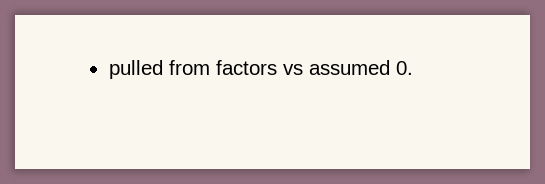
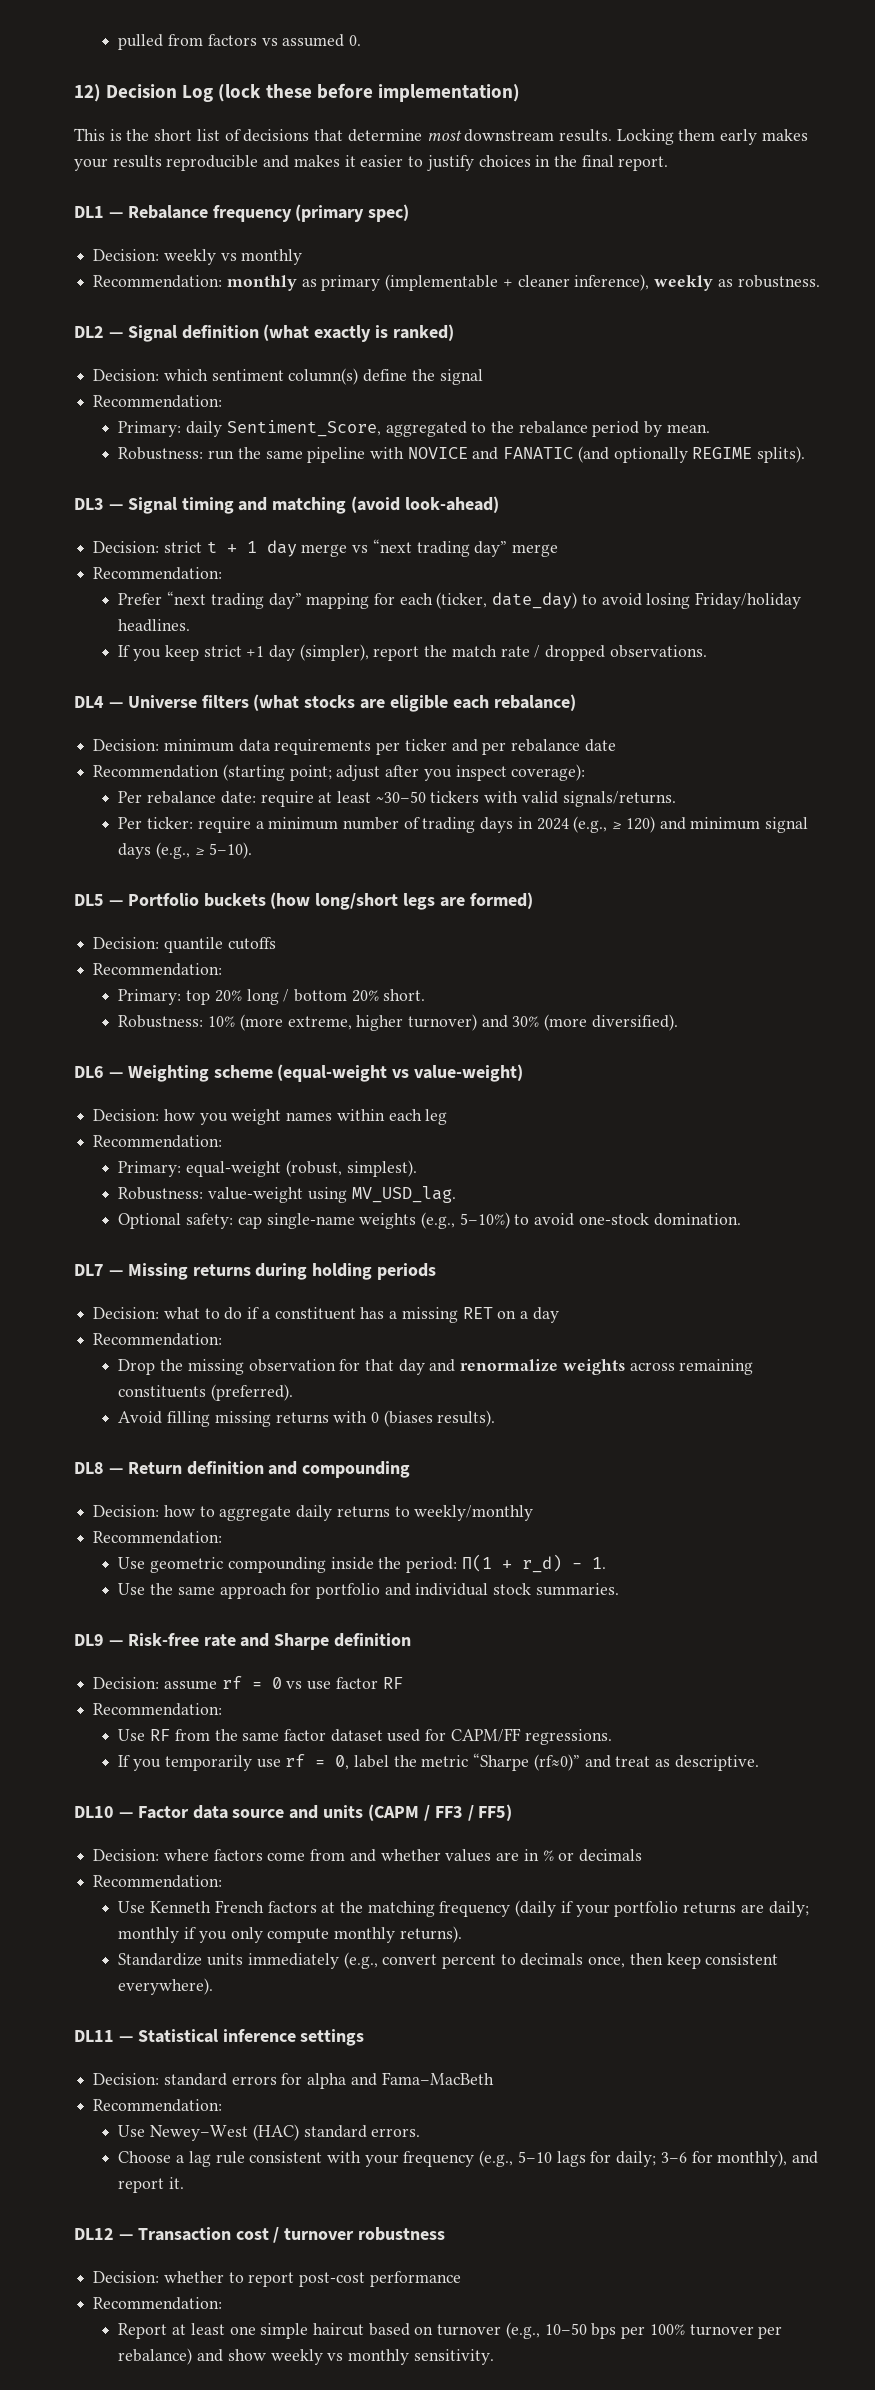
(413, 68) none -> [74,83,520,102] [74,128,808,145] [74,155,669,171] [74,204,410,222] [93,249,303,265] [93,274,820,291] [74,324,455,342] [93,368,483,385] [93,395,223,408] [118,420,710,437] [118,446,806,463] [74,496,500,514] [93,539,559,557] [93,567,223,580] [118,591,802,609] [118,619,191,632] [118,644,707,661] [74,694,576,712] [93,739,616,755] [93,764,586,781] [118,791,676,807] [118,816,809,833] [118,842,252,859] [74,892,533,910] [93,937,276,953] [93,963,223,976] [118,989,426,1005] [118,1014,678,1031] [74,1064,524,1082] [93,1109,448,1125] [93,1135,223,1148] [118,1160,417,1177] [118,1186,456,1203] [118,1212,741,1229] [74,1263,437,1280] [93,1307,559,1323] [93,1333,223,1346] [118,1359,754,1375] [118,1384,294,1401] [118,1410,496,1427] [74,1461,411,1478] [93,1505,534,1521] [93,1531,223,1544] [118,1554,606,1573] [118,1583,619,1599] [74,1633,412,1650] [93,1676,403,1690] [93,1703,223,1716] [118,1728,612,1745] [118,1753,759,1771] [74,1804,513,1821] [93,1849,642,1862] [93,1875,223,1888] [118,1900,809,1917] [118,1926,462,1943] [118,1952,779,1969] [118,1978,214,1995] [74,2029,365,2046] [93,2072,494,2089] [93,2099,223,2112] [118,2124,421,2141] [118,2150,819,2167] [118,2177,185,2193] [74,2227,446,2243] [93,2271,461,2287] [93,2297,223,2310] [118,2322,783,2339] [118,2348,494,2365] // 12) Decision Log (lock these before implementation) // This is the short list of decisions that determine most downstream results. Locking them early makes your results reproducible and makes it easier to justify choices in the final report. // DL1 — Rebalance frequency (primary spec) // Decision: weekly vs monthly // Recommendation: monthly as primary (implementable + cleaner inference), weekly as robustness. // DL2 — Signal definition (what exactly is ranked) // Decision: which sentiment column(s) define the signal // Recommendation: // Primary: daily Sentiment_Score, aggregated to the rebalance period by mean. // Robustness: run the same pipeline with NOVICE and FANATIC (and optionally REGIME splits). // DL3 — Signal timing and matching (avoid look-ahead) // Decision: strict t + 1 day merge vs “next trading day” merge // Recommendation: // Prefer “next trading day” mapping for each (ticker, date_day) to avoid losing Friday/holiday headlines. // If you keep strict +1 day (simpler), report the match rate / dropped observations. // DL4 — Universe filters (what stocks are eligible each rebalance) // Decision: minimum data requirements per ticker and per rebalance date // Recommendation (starting point; adjust after you inspect coverage): // Per rebalance date: require at least ~30–50 tickers with valid signals/returns. // Per ticker: require a minimum number of trading days in 2024 (e.g., ≥ 120) and minimum signal days (e.g., ≥ 5–10). // DL5 — Portfolio buckets (how long/short legs are formed) // Decision: quantile cutoffs // Recommendation: // Primary: top 20% long / bottom 20% short. // Robustness: 10% (more extreme, higher turnover) and 30% (more diversified). // DL6 — Weighting scheme (equal-weight vs value-weight) // Decision: how you weight names within each leg // Recommendation: // Primary: equal-weight (robust, simplest). // Robustness: value-weight using MV_USD_lag. // Optional safety: cap single-name weights (e.g., 5–10%) to avoid one-stock domination. // DL7 — Missing returns during holding periods // Decision: what to do if a constituent has a missing RET on a day // Recommendation: // Drop the missing observation for that day and renormalize weights across remaining constituents (preferred). // Avoid filling missing returns with 0 (biases results). // DL8 — Return definition and compounding // Decision: how to aggregate daily returns to weekly/monthly // Recommendation: // Use geometric compounding inside the period: Π(1 + r_d) - 1. // Use the same approach for portfolio and individual stock summaries. // DL9 — Risk-free rate and Sharpe definition // Decision: assume rf = 0 vs use factor RF // Recommendation: // Use RF from the same factor dataset used for CAPM/FF regressions. // If you temporarily use rf = 0, label the metric “Sharpe (rf≈0)” and treat as descriptive. // DL10 — Factor data source and units (CAPM / FF3 / FF5) // Decision: where factors come from and whether values are in % or decimals // Recommendation: // Use Kenneth French factors at the matching frequency (daily if your portfolio returns are daily; monthly if you only compute monthly returns). // Standardize units immediately (e.g., convert percent to decimals once, then keep consistent everywhere). // DL11 — Statistical inference settings // Decision: standard errors for alpha and Fama–MacBeth // Recommendation: // Use Newey–West (HAC) standard errors. // Choose a lag rule consistent with your frequency (e.g., 5–10 lags for daily; 3–6 for monthly), and report it. // DL12 — Transaction cost / turnover robustness // Decision: whether to report post-cost performance // Recommendation: // Report at least one simple haircut based on turnover (e.g., 10–50 bps per 100% turnover per rebalance) and show weekly vs monthly sensitivity.

